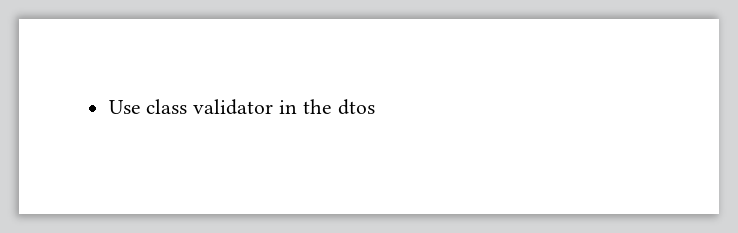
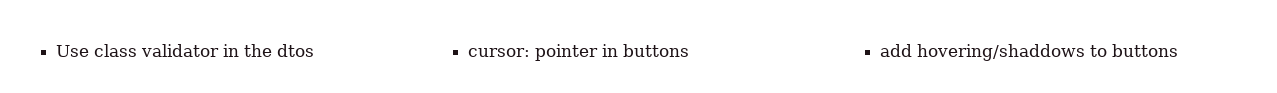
(375, 107) none -> [468,44,690,61] [880,44,1179,61] // cursor: pointer in buttons // add hovering/shaddows to buttons

